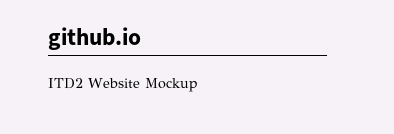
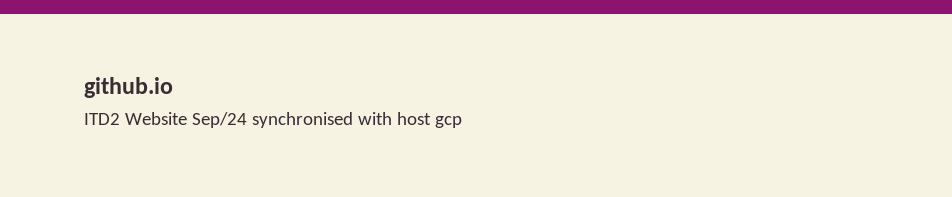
[144,78,198,92] Mockup -> [191,112,462,128] Sep/24 synchronised with host gcp

